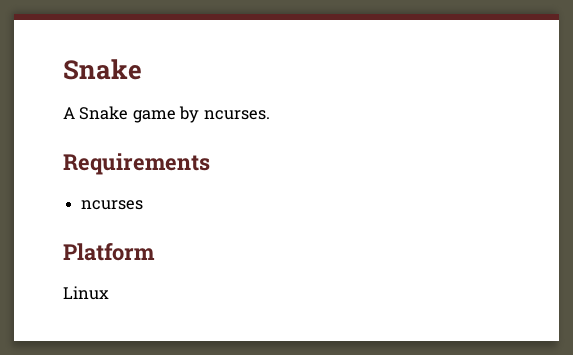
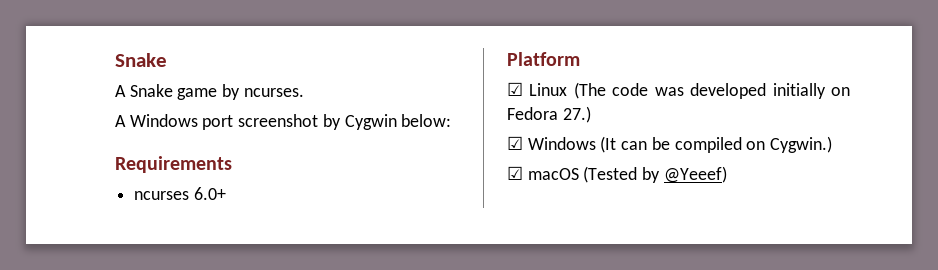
(270, 115) none -> [115,114,452,130] // A Windows port screenshot by Cygwin below:
(144, 205) none -> [193,187,226,200] 6.0+
[63,286,109,300] Linux -> [507,82,850,99] [507,106,591,123] [507,136,833,153] [507,166,727,183] ☑ Linux (The code was developed initially on Fedora 27.) // ☑ Windows (It can be compiled on Cygwin.) // ☑ macOS (Tested by @Yeeef)

